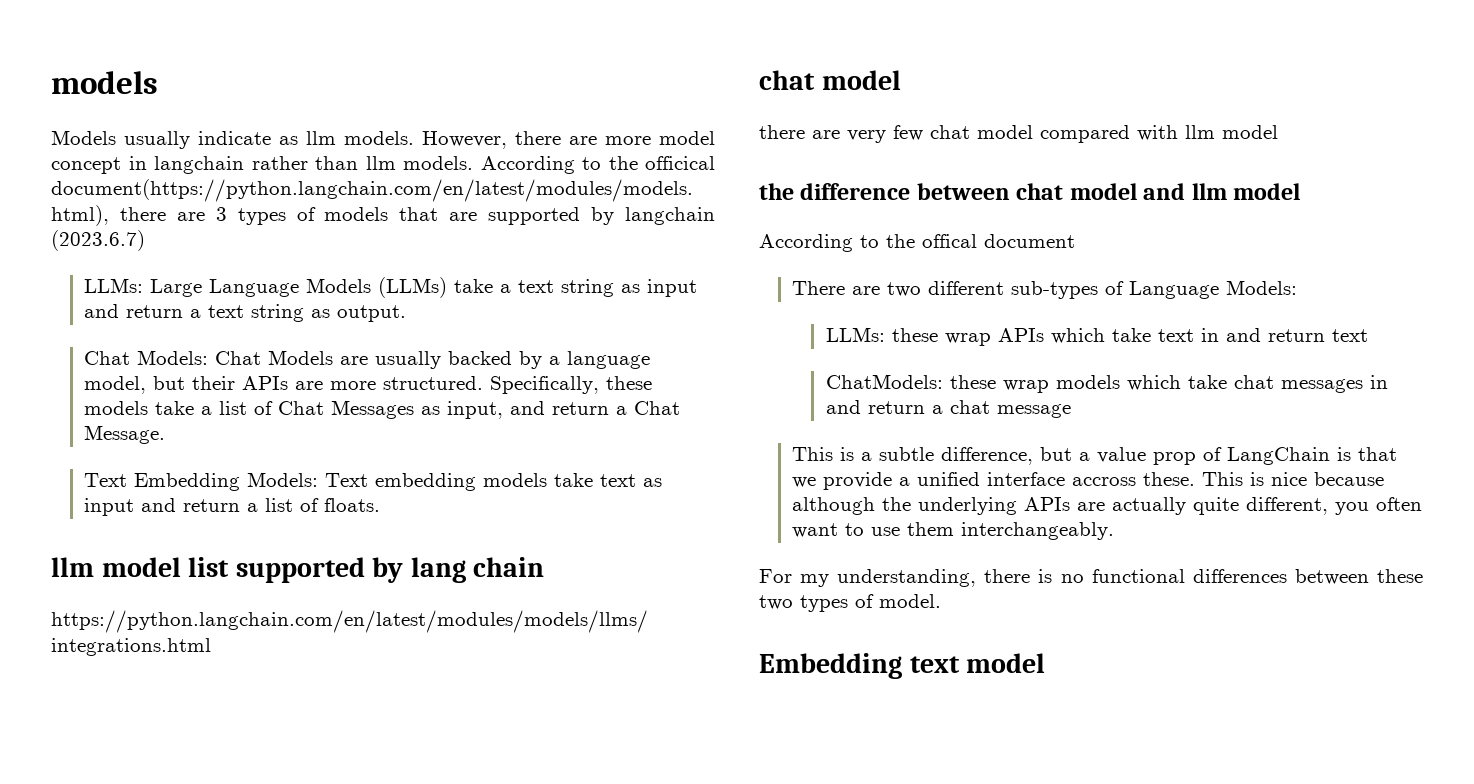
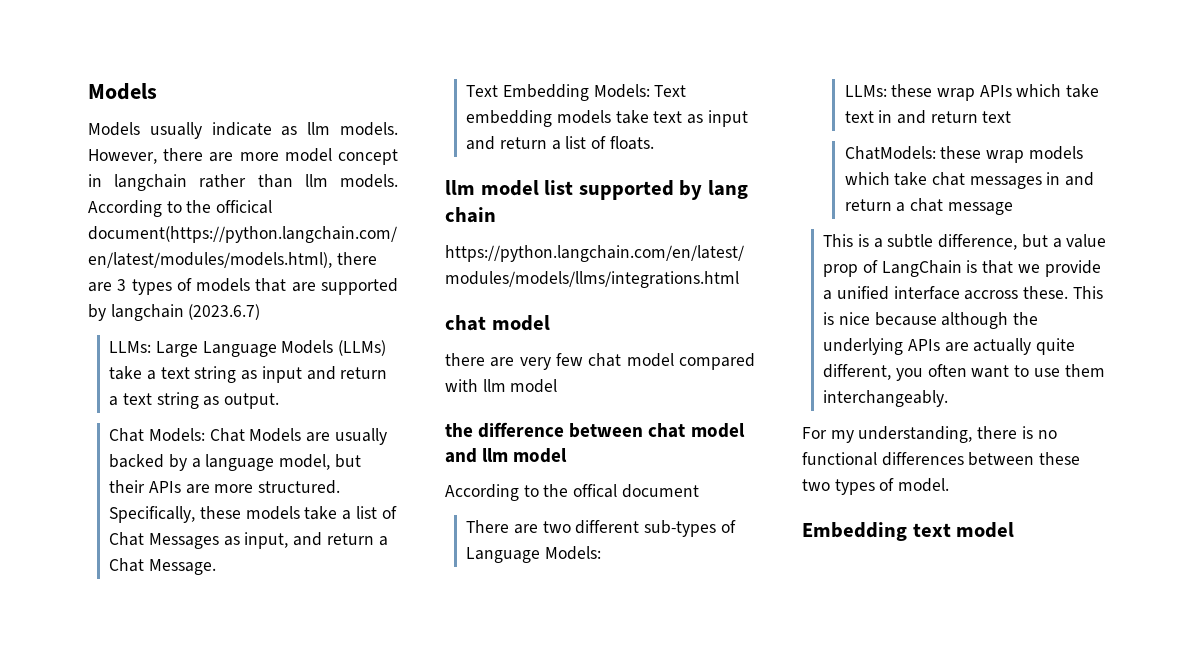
[51,71,158,94] models -> [88,83,157,100] Models

